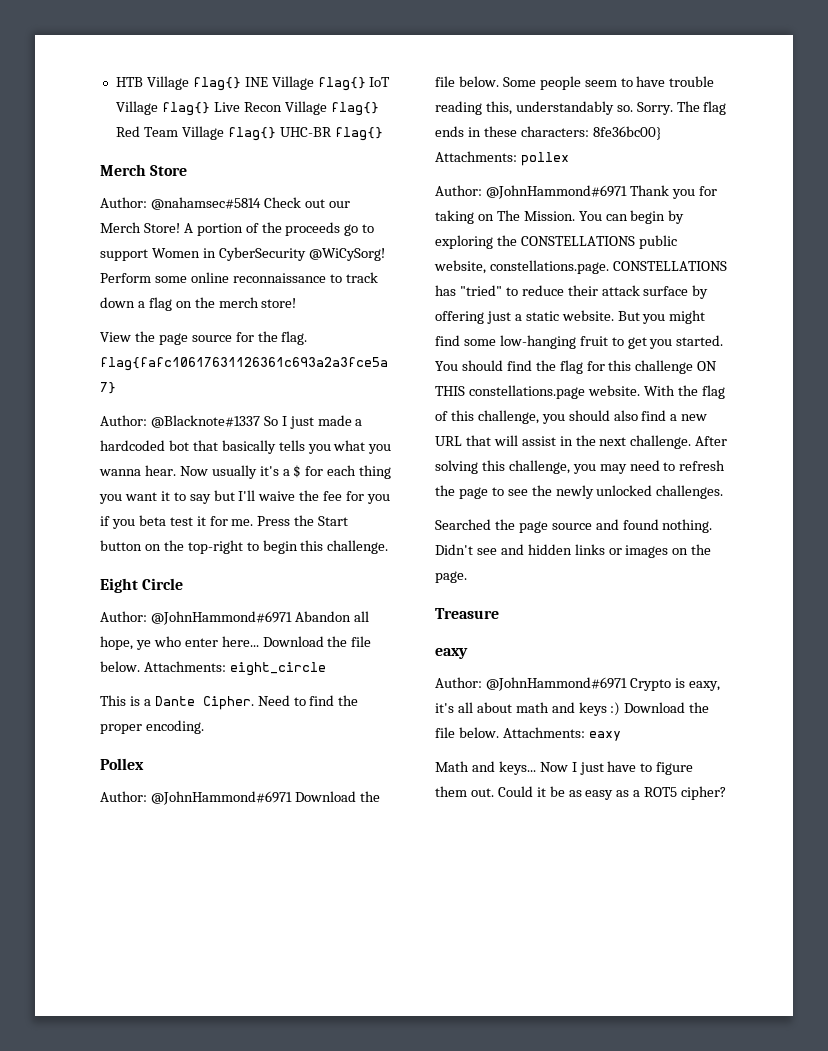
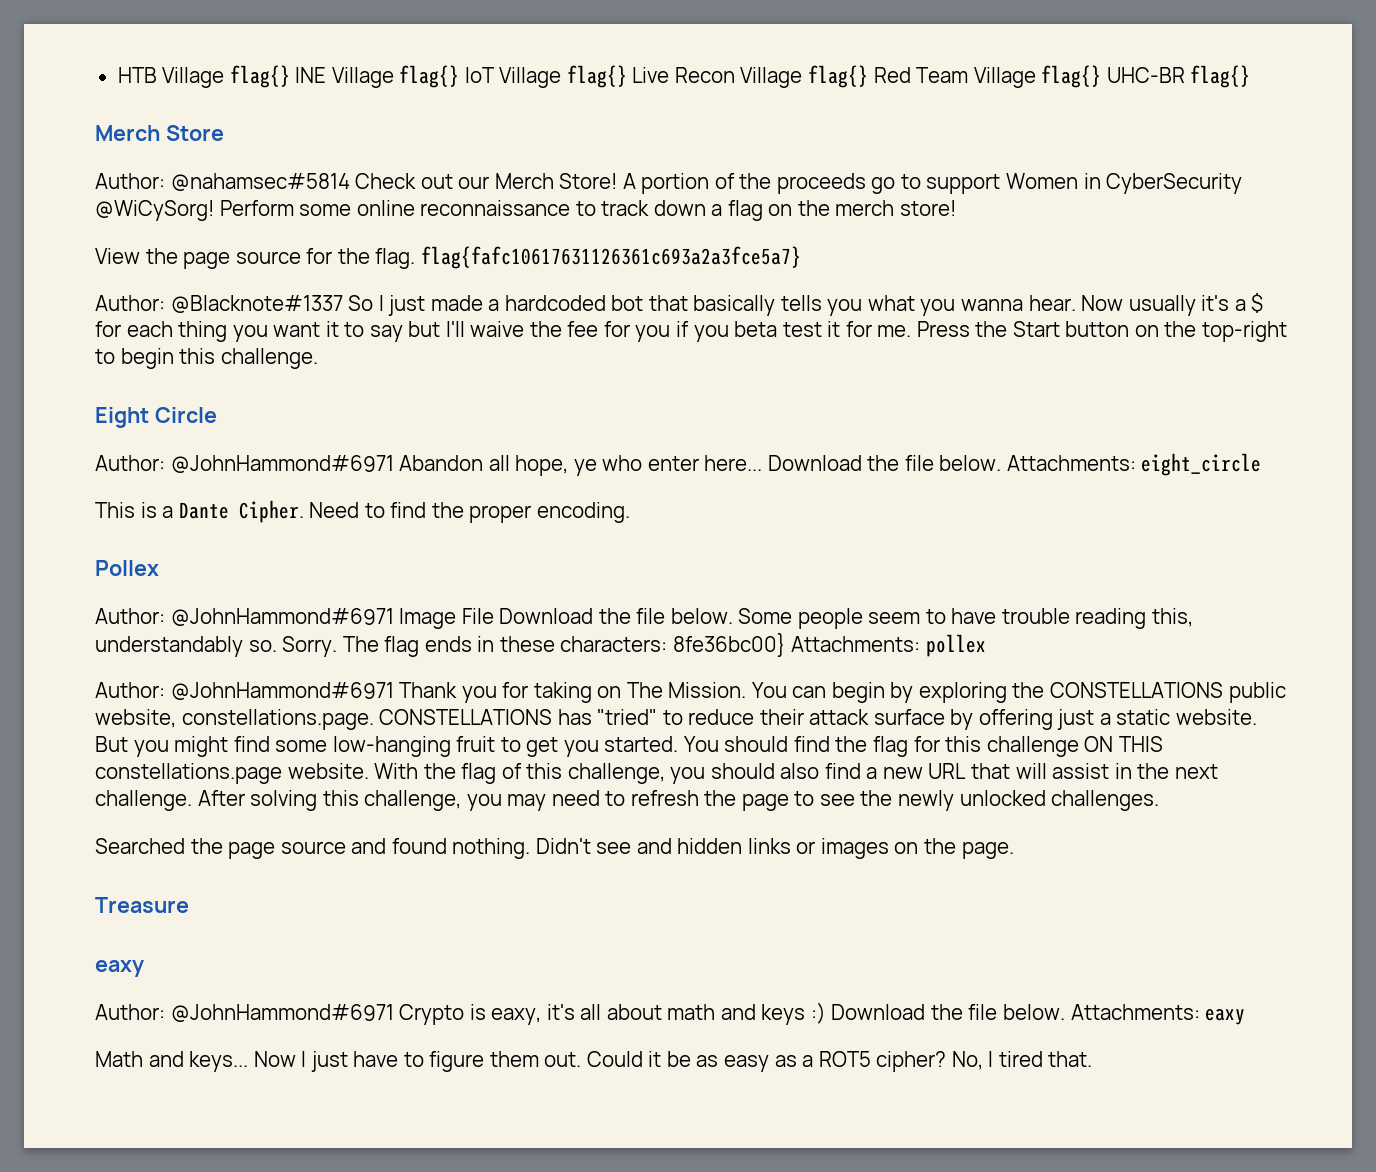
(292, 798) none -> [399,608,494,629] Image File
(727, 793) none -> [951,1051,1093,1070] No, I tired that.

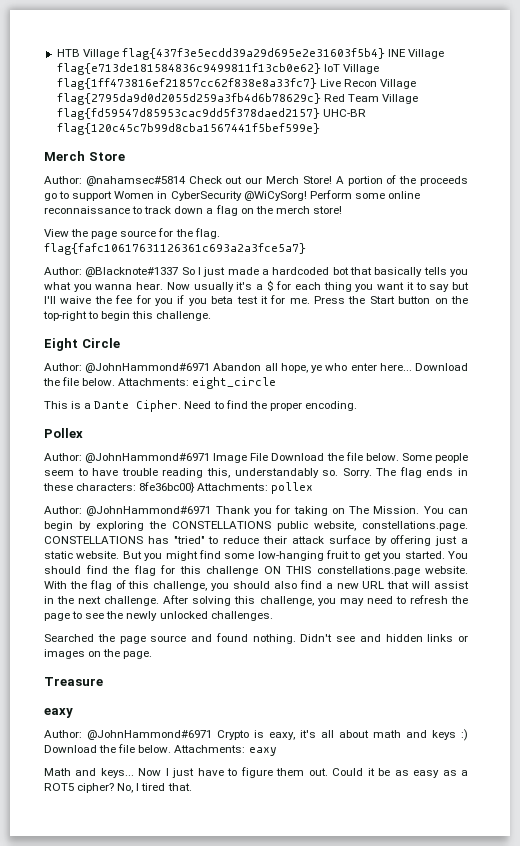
[229,65,290,88] flag{} -> [121,48,385,60] flag{437f3e5ecdd39a29d695e2e31603f5b4}
[399,65,460,88] flag{} -> [56,63,321,75] flag{e713de181584836c9499811f13cb0e62}
[566,65,627,88] flag{} -> [56,78,317,90] flag{1ff473816ef21857cc62f838e8a33fc7}
[807,65,868,88] flag{} -> [56,93,321,105] flag{2795da9d0d2055d259a3fb4d6b78629c}
[1041,65,1251,88] flag{} UHC-BR flag{} -> [56,108,366,120] [56,123,320,135] flag{fd59547d85953cac9dd5f378daed2157} UHC-BR flag{120c45c7b99d8cba1567441f5bef599e}

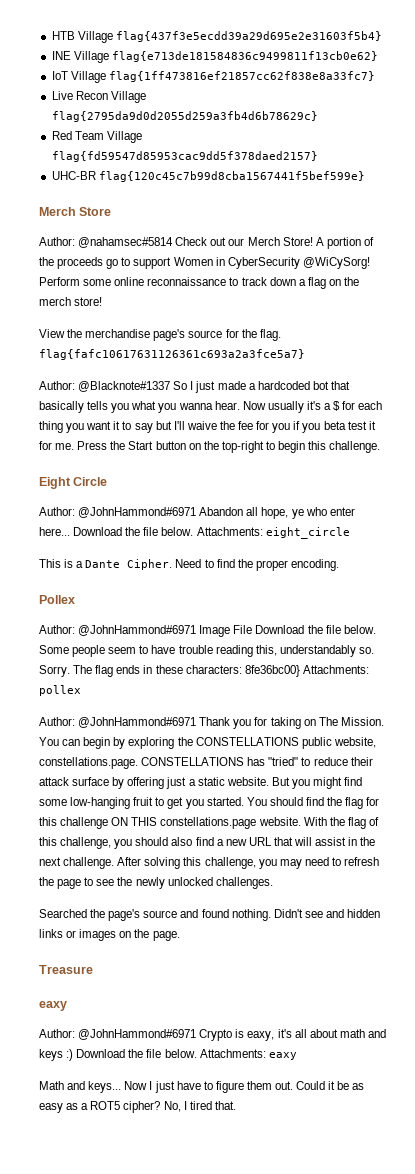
(385, 54) none -> (382, 36) //
(321, 69) none -> (378, 56) //
(317, 84) none -> (375, 76) //
(321, 99) none -> (318, 116) //
(320, 114) none -> (318, 156) //
[91,231,118,239] page -> [85,329,186,341] merchandise page's
[119,636,146,644] page -> [108,909,141,921] page's

